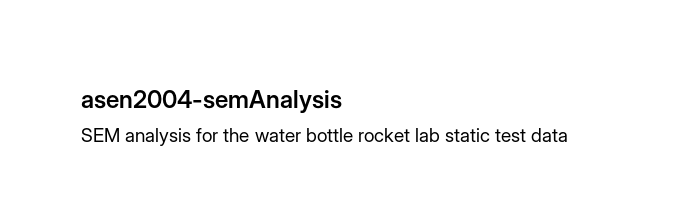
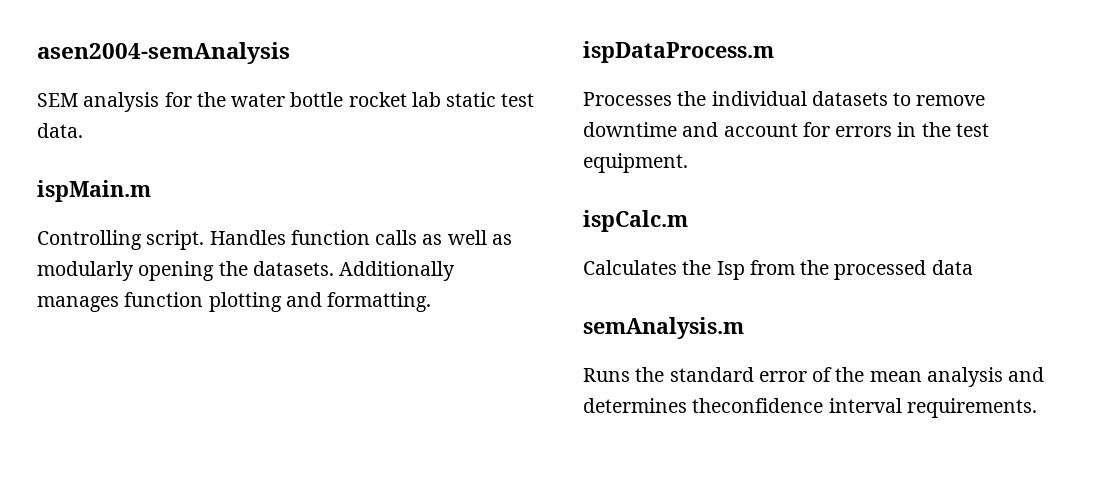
[531,128,569,142] data -> [37,123,83,138] [37,180,151,202] [37,230,512,250] [37,261,456,281] [37,292,432,312] [583,41,774,63] [583,91,986,106] [583,122,989,137] [583,153,688,173] [583,210,688,232] [583,260,973,280] [583,317,744,339] [583,367,1045,387] [583,398,1037,418] data. // ispMain.m // Controlling script. Handles function calls as well as modularly opening the datasets. Additionally manages function plotting and formatting. // ispDataProcess.m // Processes the individual datasets to remove downtime and account for errors in the test equipment. // ispCalc.m // Calculates the Isp from the processed data // semAnalysis.m // Runs the standard error of the mean analysis and determines theconfidence interval requirements.

